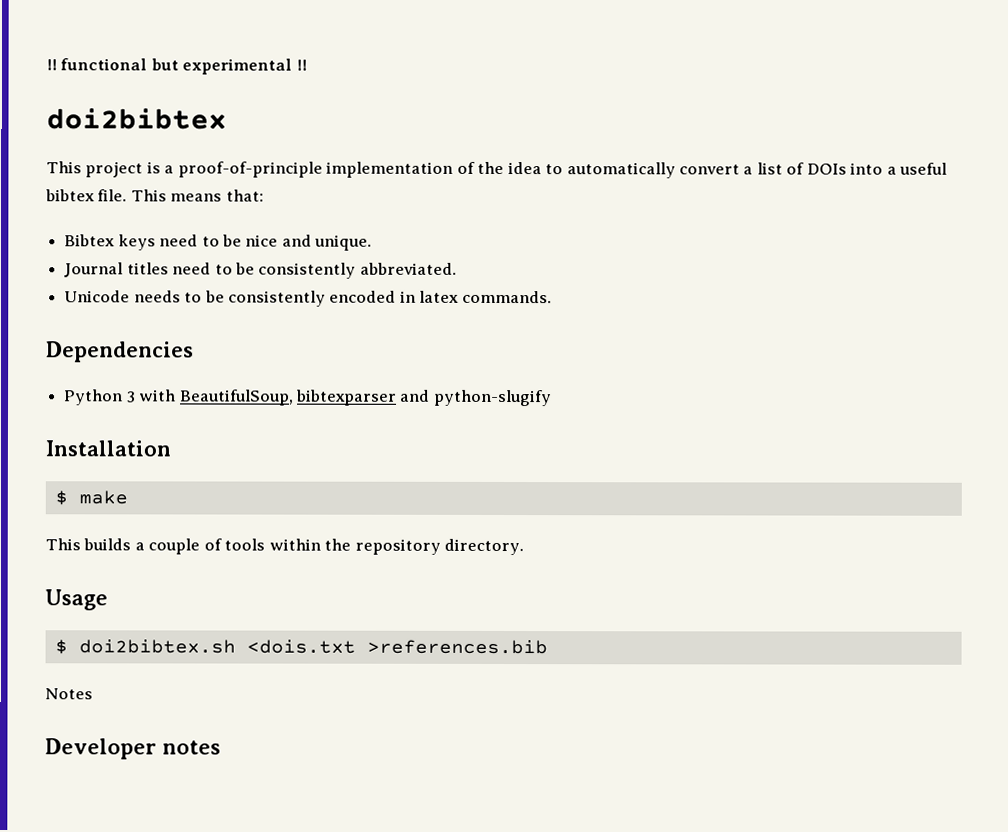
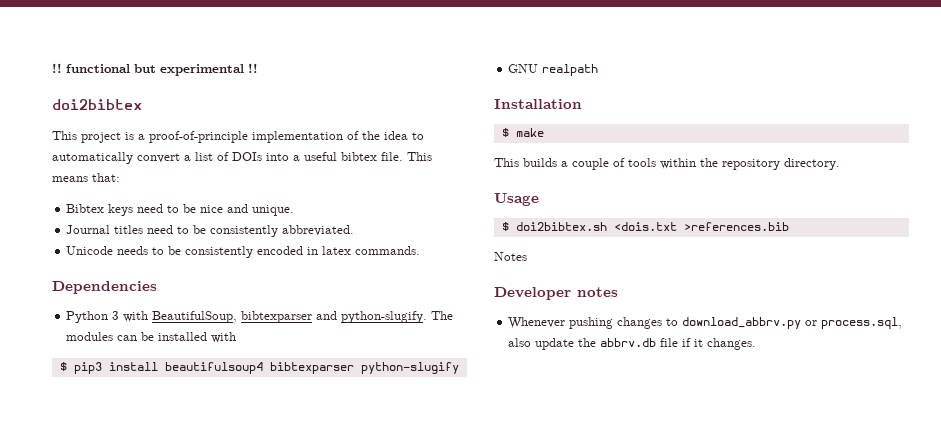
(431, 395) none -> [341,311,454,323] [66,332,237,343] [59,362,354,374] python-slugify. The modules can be installed with // $ pip3 install beautifulsoup4 bibtexparser
(552, 398) none -> [508,64,599,76] // GNU realpath
(221, 747) none -> [508,317,903,329] [508,338,757,350] // Whenever pushing changes to download_abbrv.py or process.sql, also update the abbrv.db file if it changes.

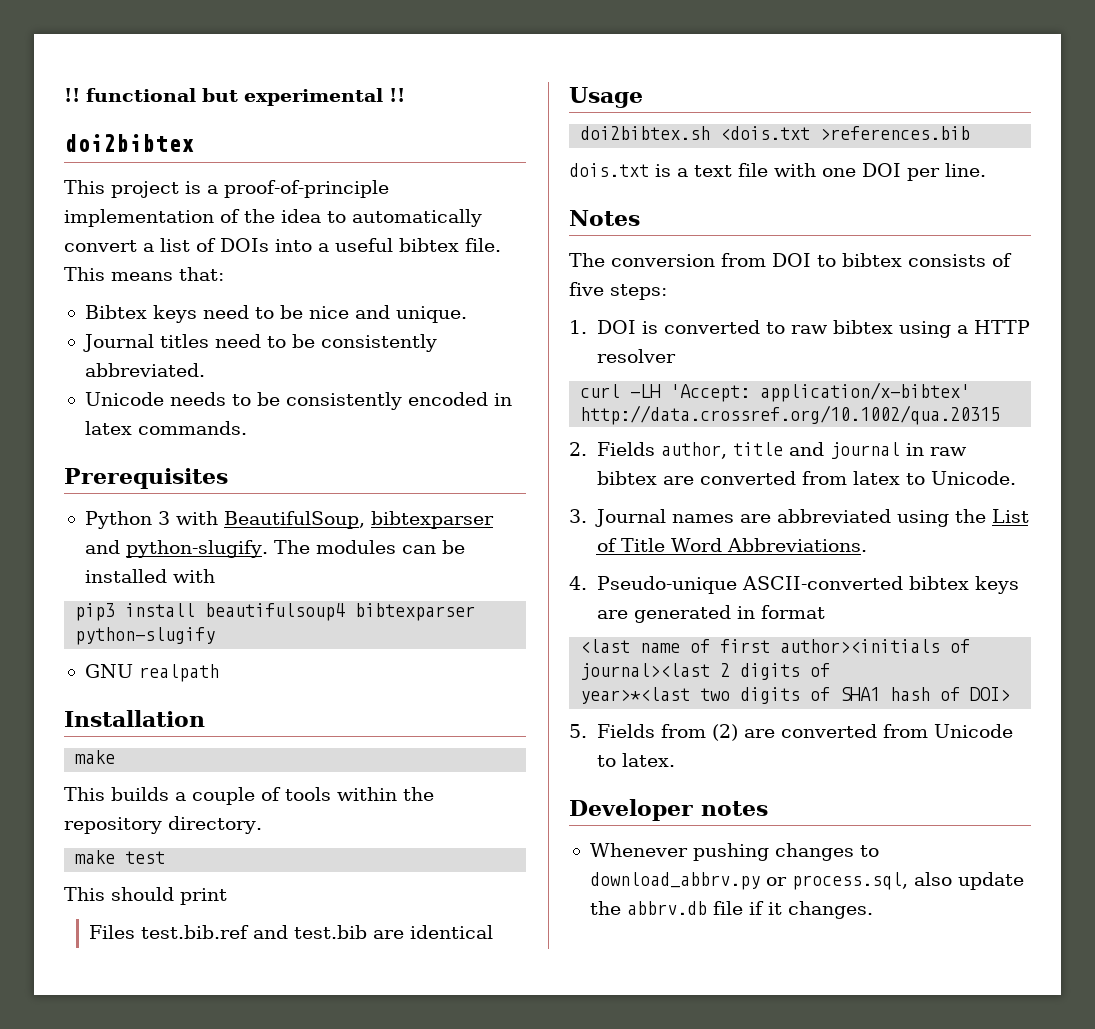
[52,281,157,294] Dependencies -> [64,468,228,489] Prerequisites
[59,362,67,371] $ -> (215, 576) none
[501,128,509,137] $ -> (205, 718) none
(840, 164) none -> [75,850,166,864] [64,887,227,905] [89,925,494,939] // make test // This should print // Files test.bib.ref and test.bib are identical
[501,222,509,231] $ -> (643, 97) none
[494,252,527,261] Notes -> [569,163,986,181] [569,210,640,226] [569,253,1012,267] [569,282,667,300] [569,320,1030,338] [596,349,676,363] [580,382,971,402] [580,405,1001,425] [569,442,967,459] [596,471,1016,485] [569,509,1029,527] [596,538,868,552] [569,576,1019,594] [596,605,825,623] [580,639,971,653] [580,663,831,680] [580,687,1011,704] [569,724,1013,741] [596,753,675,767] dois.txt is a text file with one DOI per line. // Notes // The conversion from DOI to bibtex consists of five steps: // 1. DOI is converted to raw bibtex using a HTTP resolver // curl -LH 'Accept: application/x-bibtex' http://data.crossref.org/10.1002/qua.20315 // 2. Fields author, title and journal in raw bibtex are converted from latex to Unicode. // 3. Journal names are abbreviated using the List of Title Word Abbreviations. // 4. Pseudo-unique ASCII-converted bibtex keys are generated in format // <last name of first author><initials of journal><last 2 digits of // year>*<last two digits of SHA1 hash of DOI> // 5. Fields from (2) are converted from Unicode to latex.

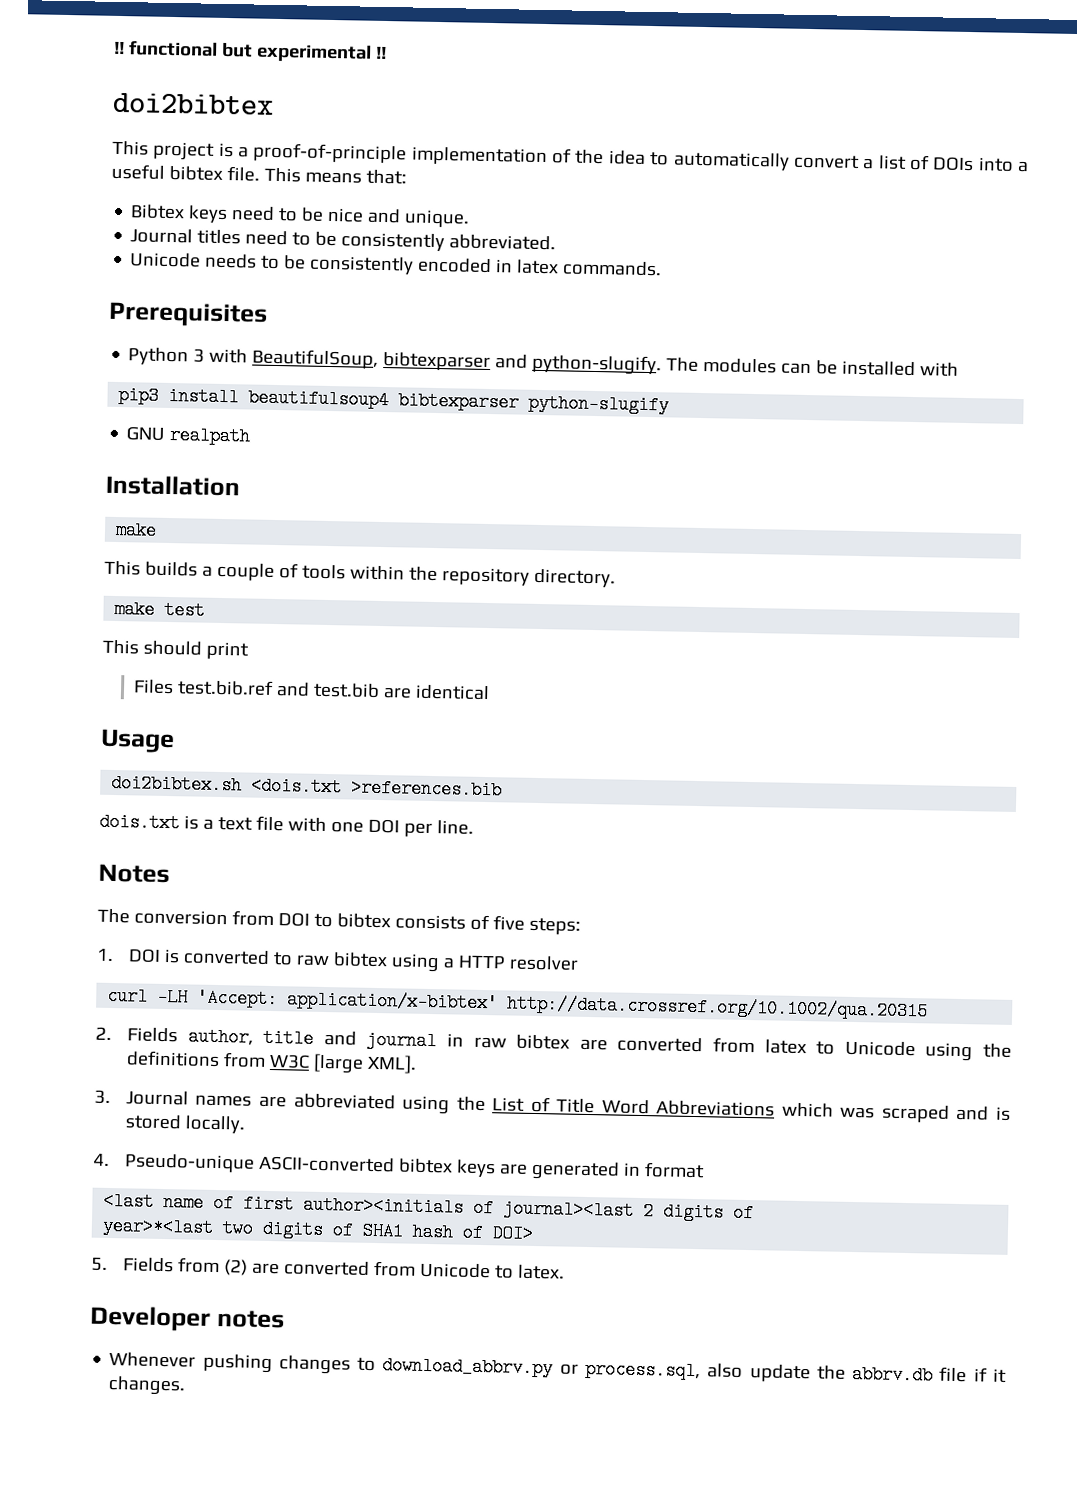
[930,471,1016,485] Unicode. -> [844,1040,1013,1062] [125,1050,417,1074] Unicode using the definitions from W3C [large XML].
[727,538,868,552] Abbreviations. -> [656,1100,1011,1123] [124,1114,246,1134] Abbreviations which was scraped and is stored locally.

